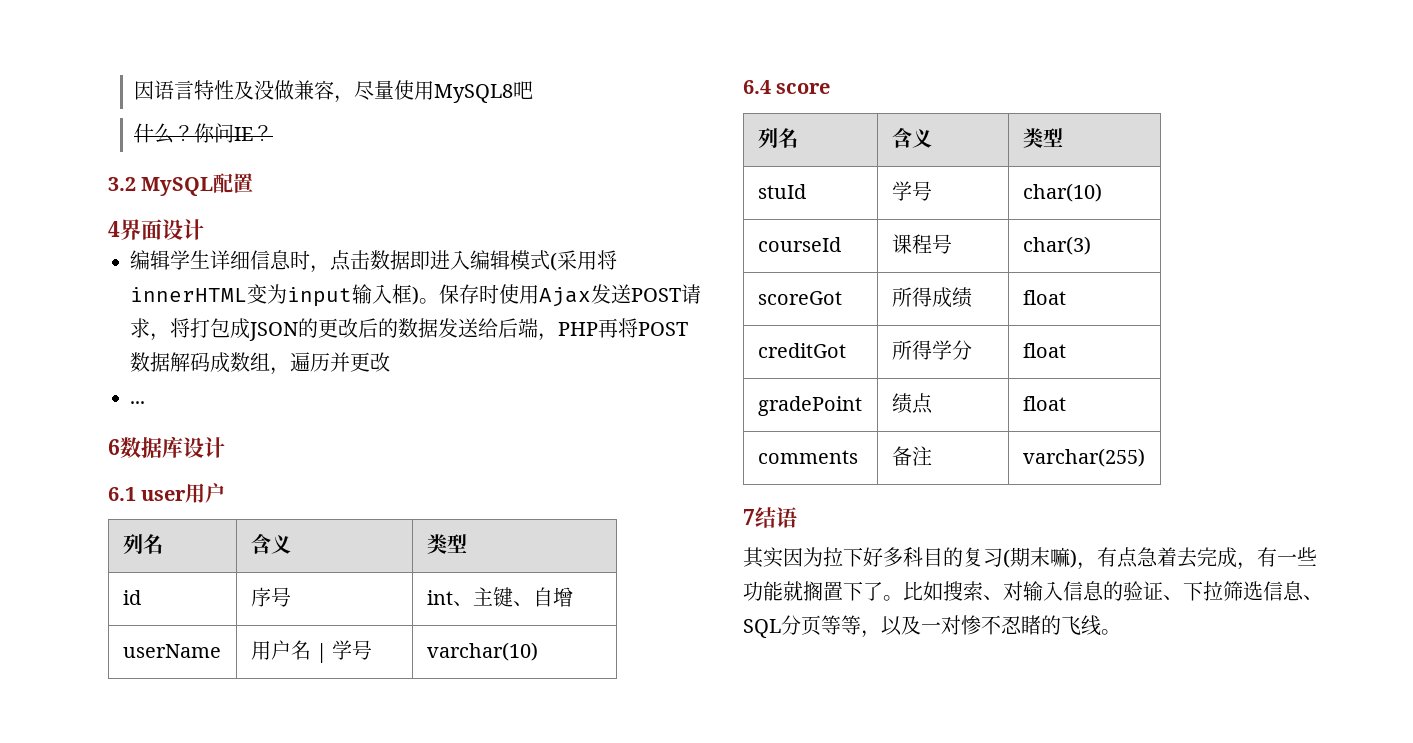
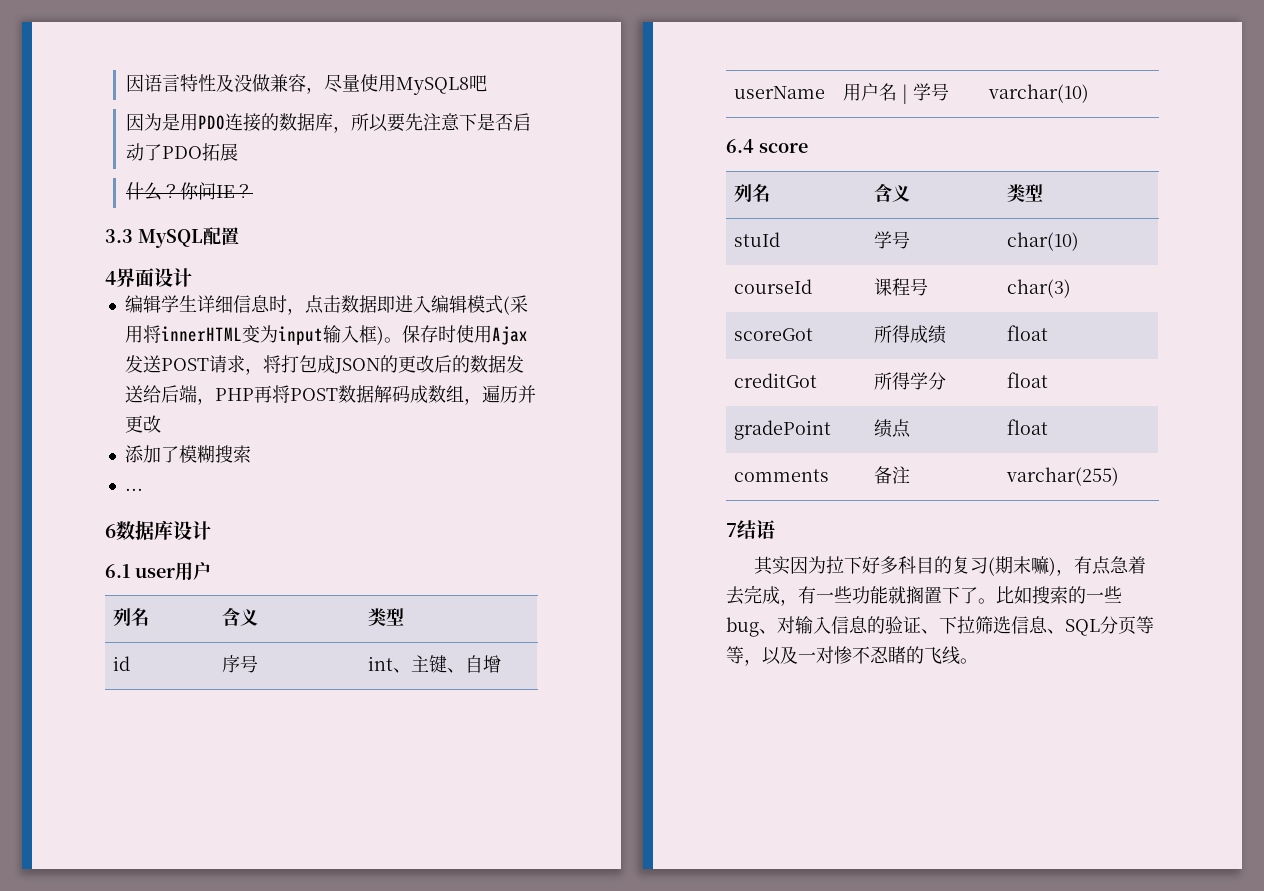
(534, 90) none -> [125,113,531,133] [125,143,238,161] // 因为是用PDO连接的数据库，所以要先注意下是否启动了PDO拓展
[108,177,136,191] 3.2 -> [105,229,133,243] 3.3
(390, 362) none -> [124,445,251,463] // 添加了模糊搜索
(983, 591) none -> [1068,586,1122,604] [726,617,759,637] 的一些bug

